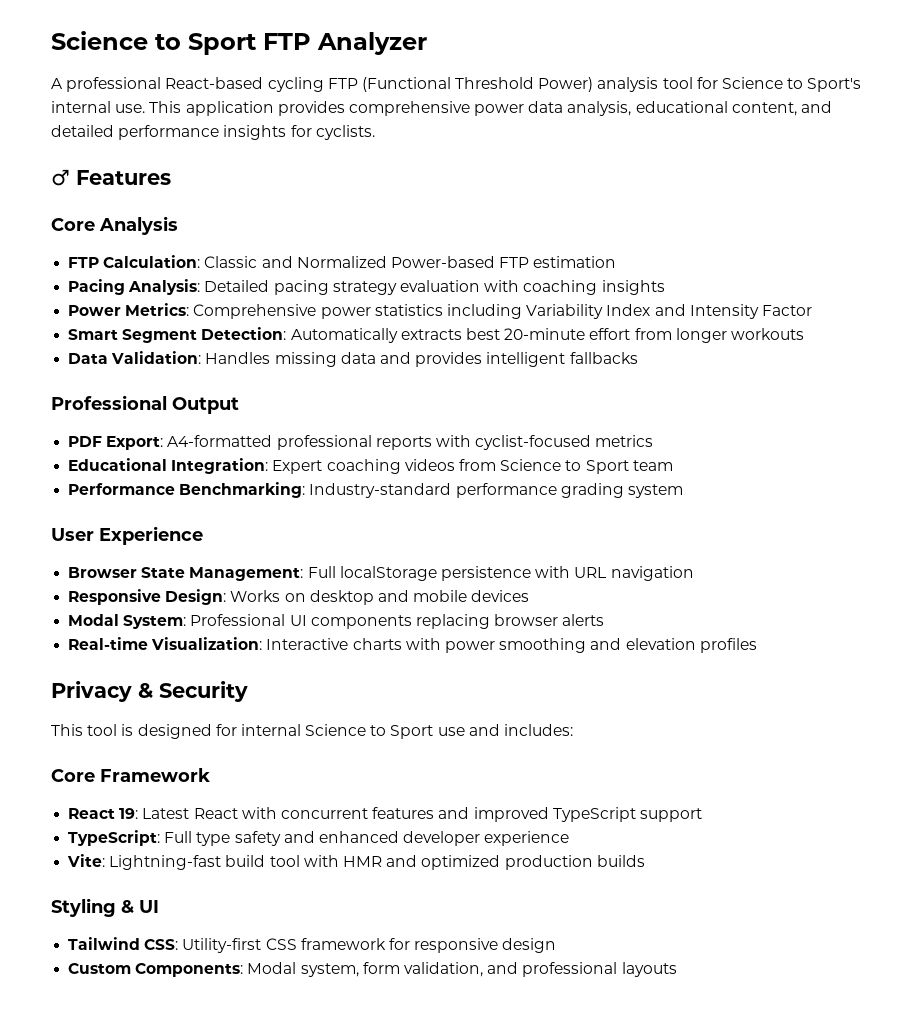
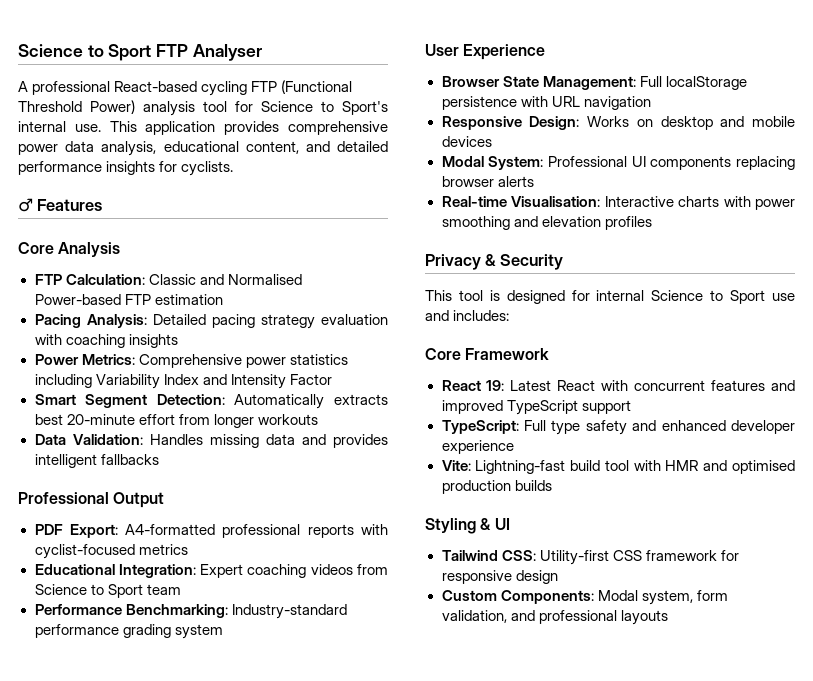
[317,32,427,55] Analyzer -> [192,44,262,61] Analyser
[296,256,387,268] Normalized -> [227,274,302,285] Normalised
[151,637,263,650] Visualization: -> [511,196,600,207] Visualisation:
[421,855,501,870] optimized -> [732,460,795,474] optimised

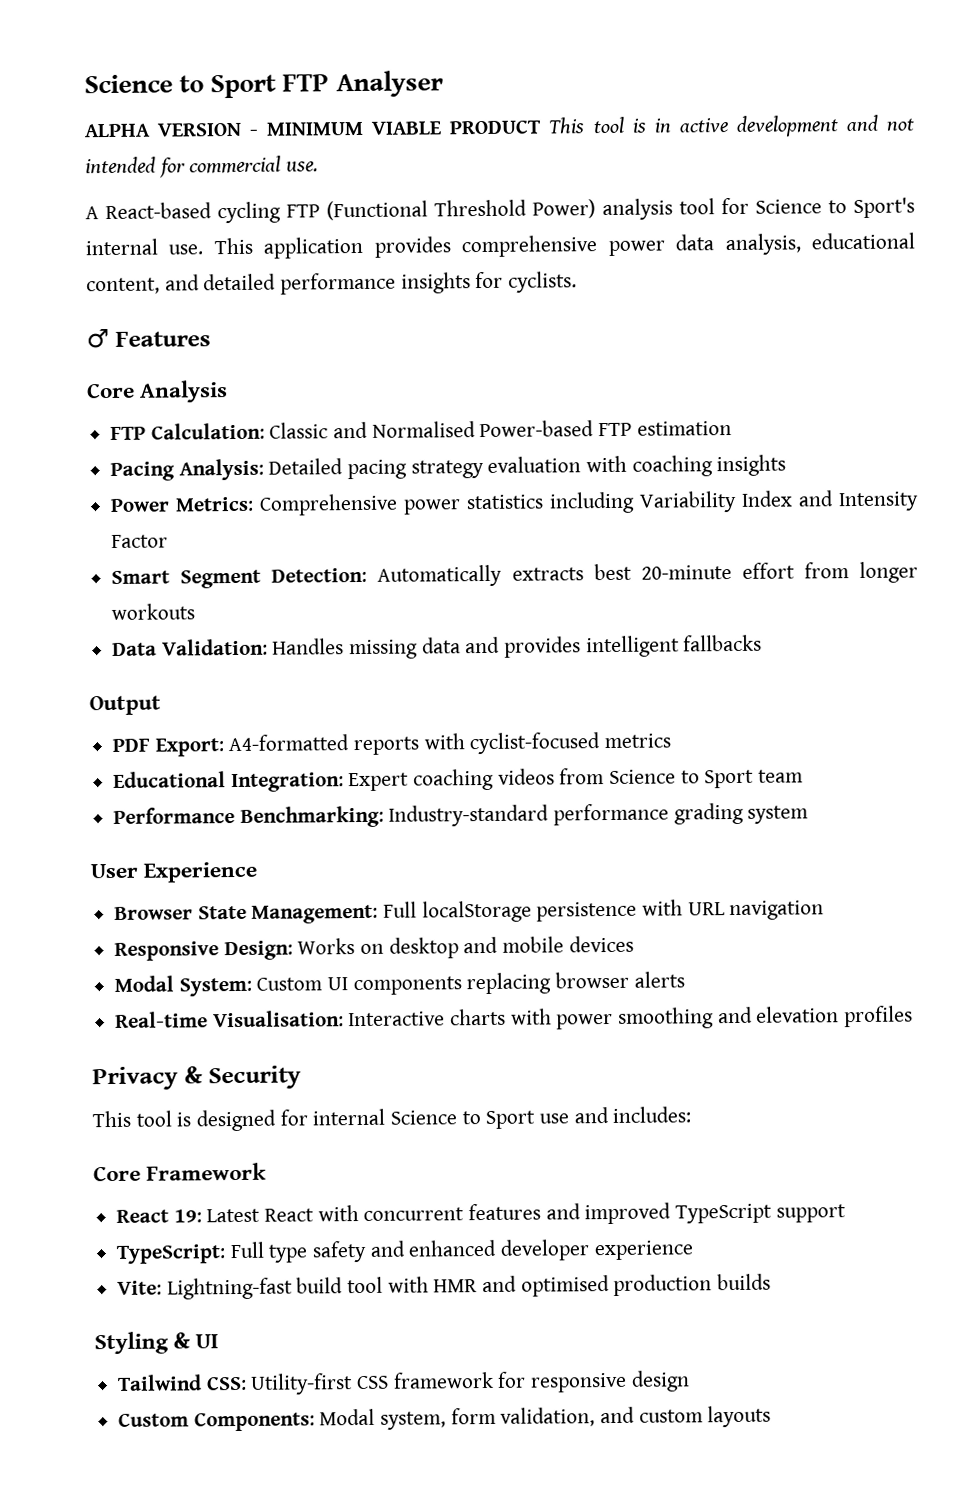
(262, 52) none -> [84,114,915,138] [85,155,319,178] // ALPHA VERSION - MINIMUM VIABLE PRODUCT This tool is in active development and not intended for commercial use.
[32,81,111,95] professional -> (99, 213) none
[18,492,109,504] Professional -> (763, 643) none
[222,524,301,538] professional -> (350, 743) none
[547,156,627,167] Professional -> [256,977,323,991] Custom
[538,610,617,624] professional -> [638,1409,703,1423] custom

